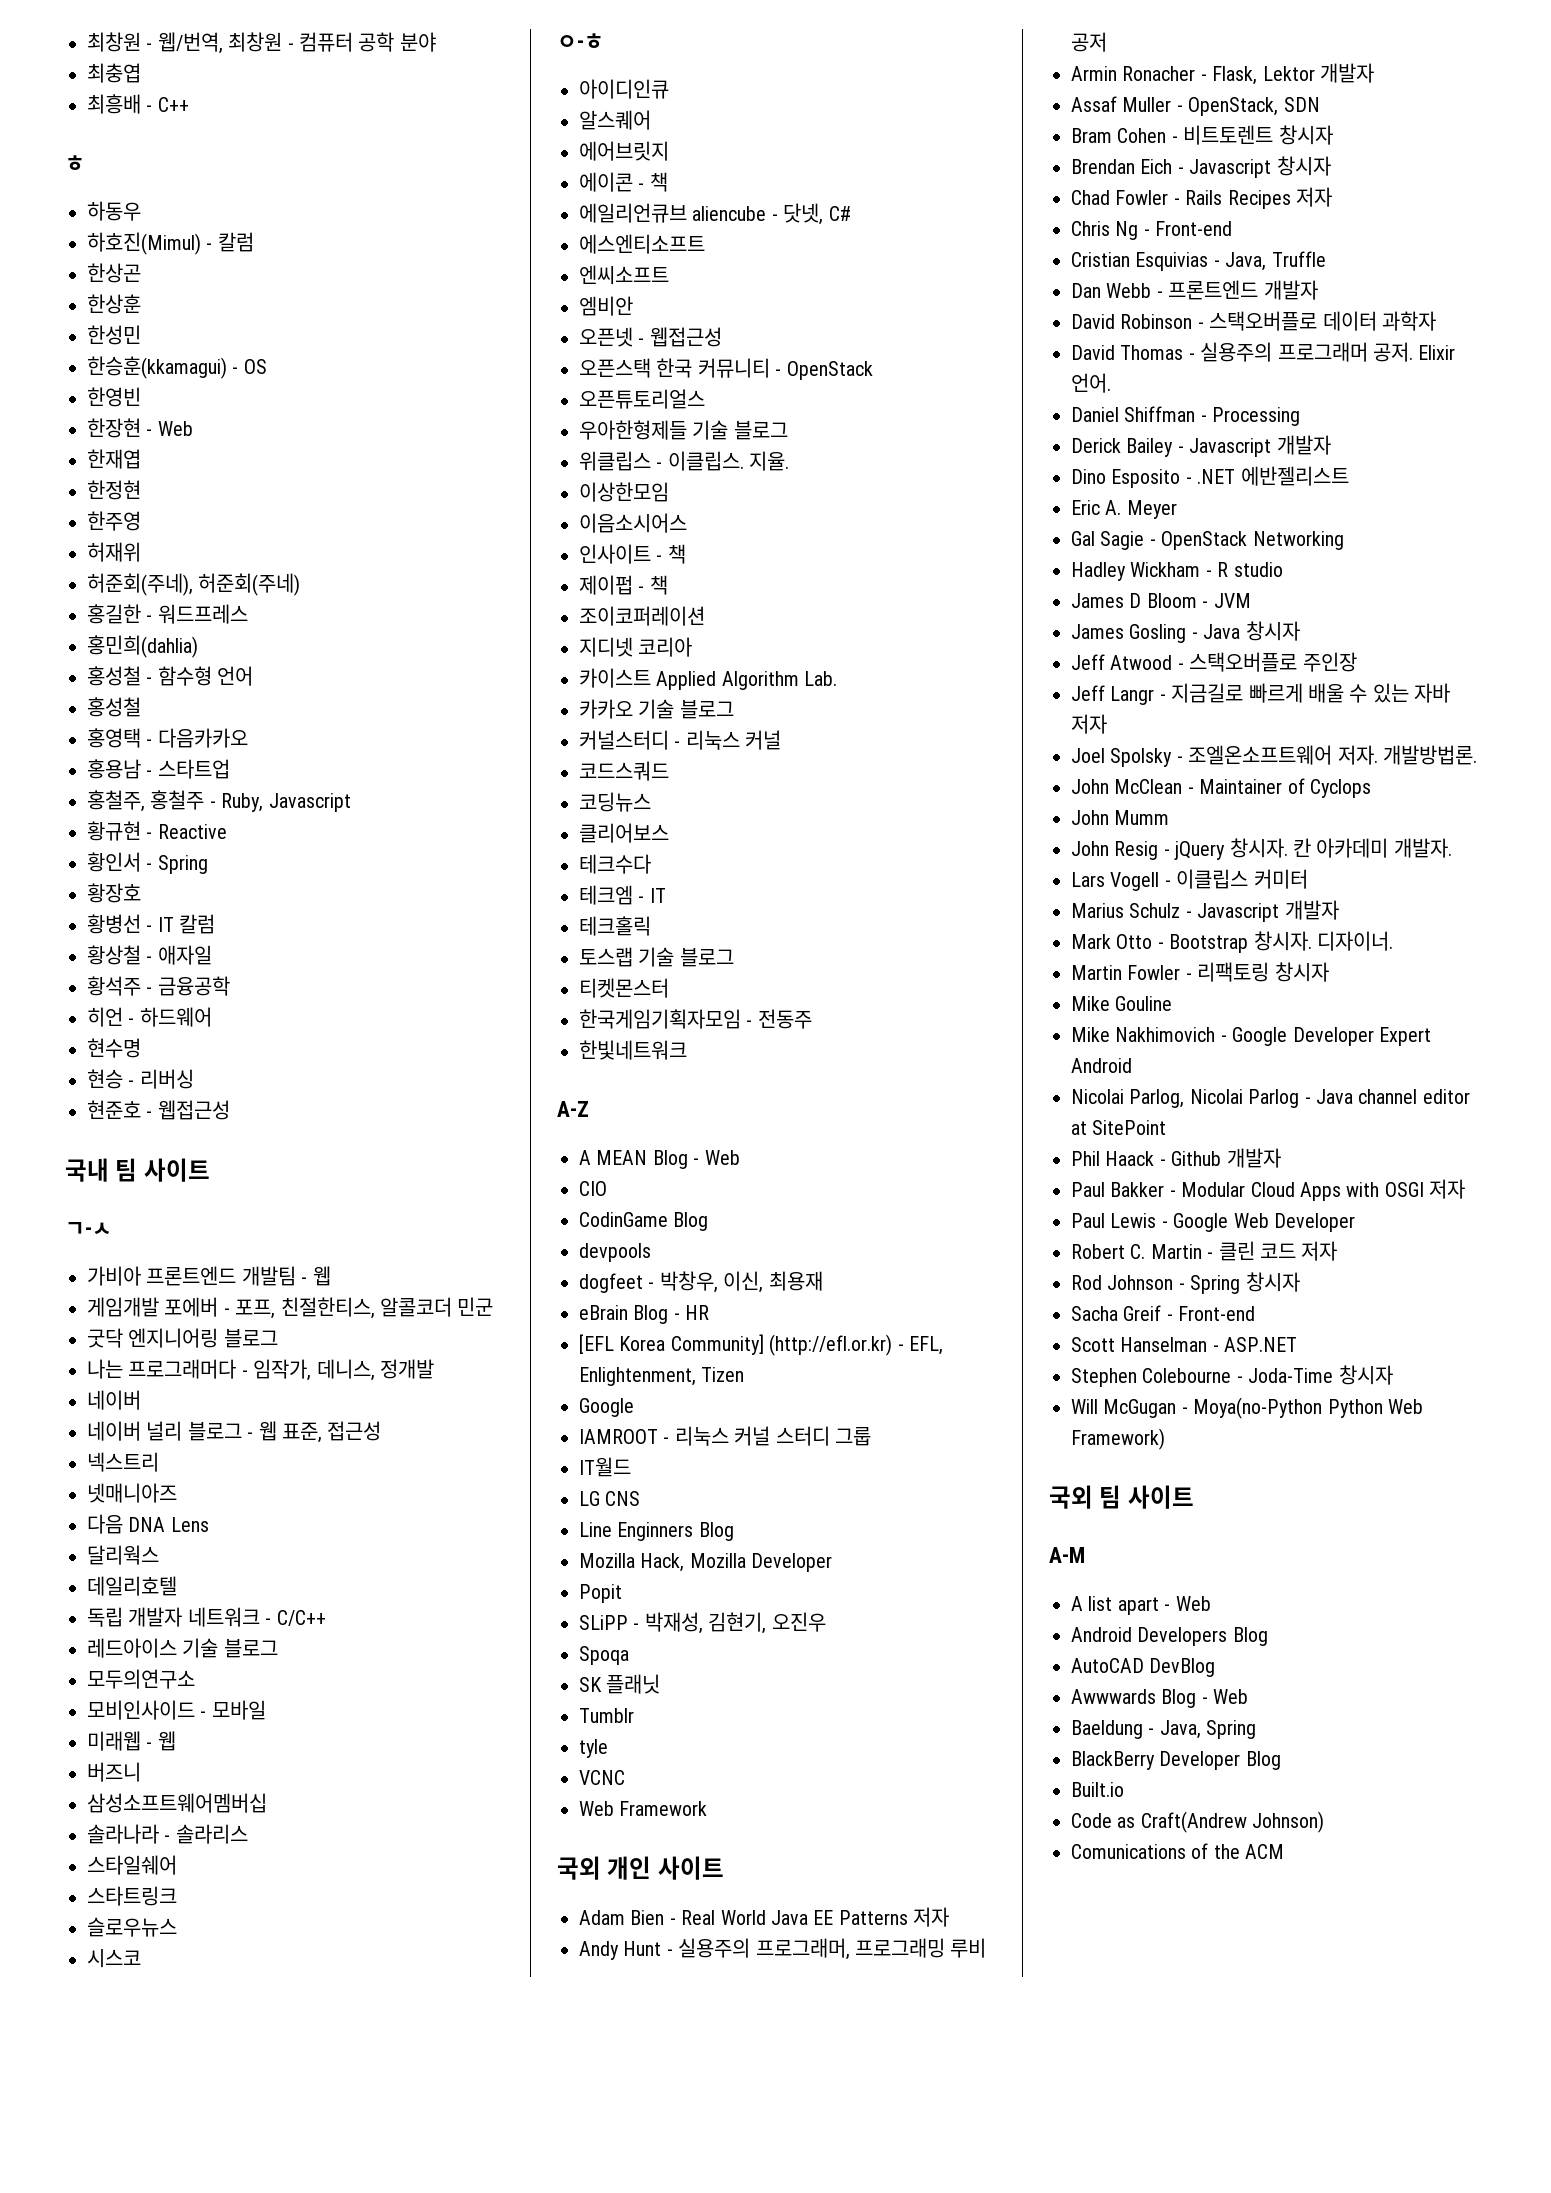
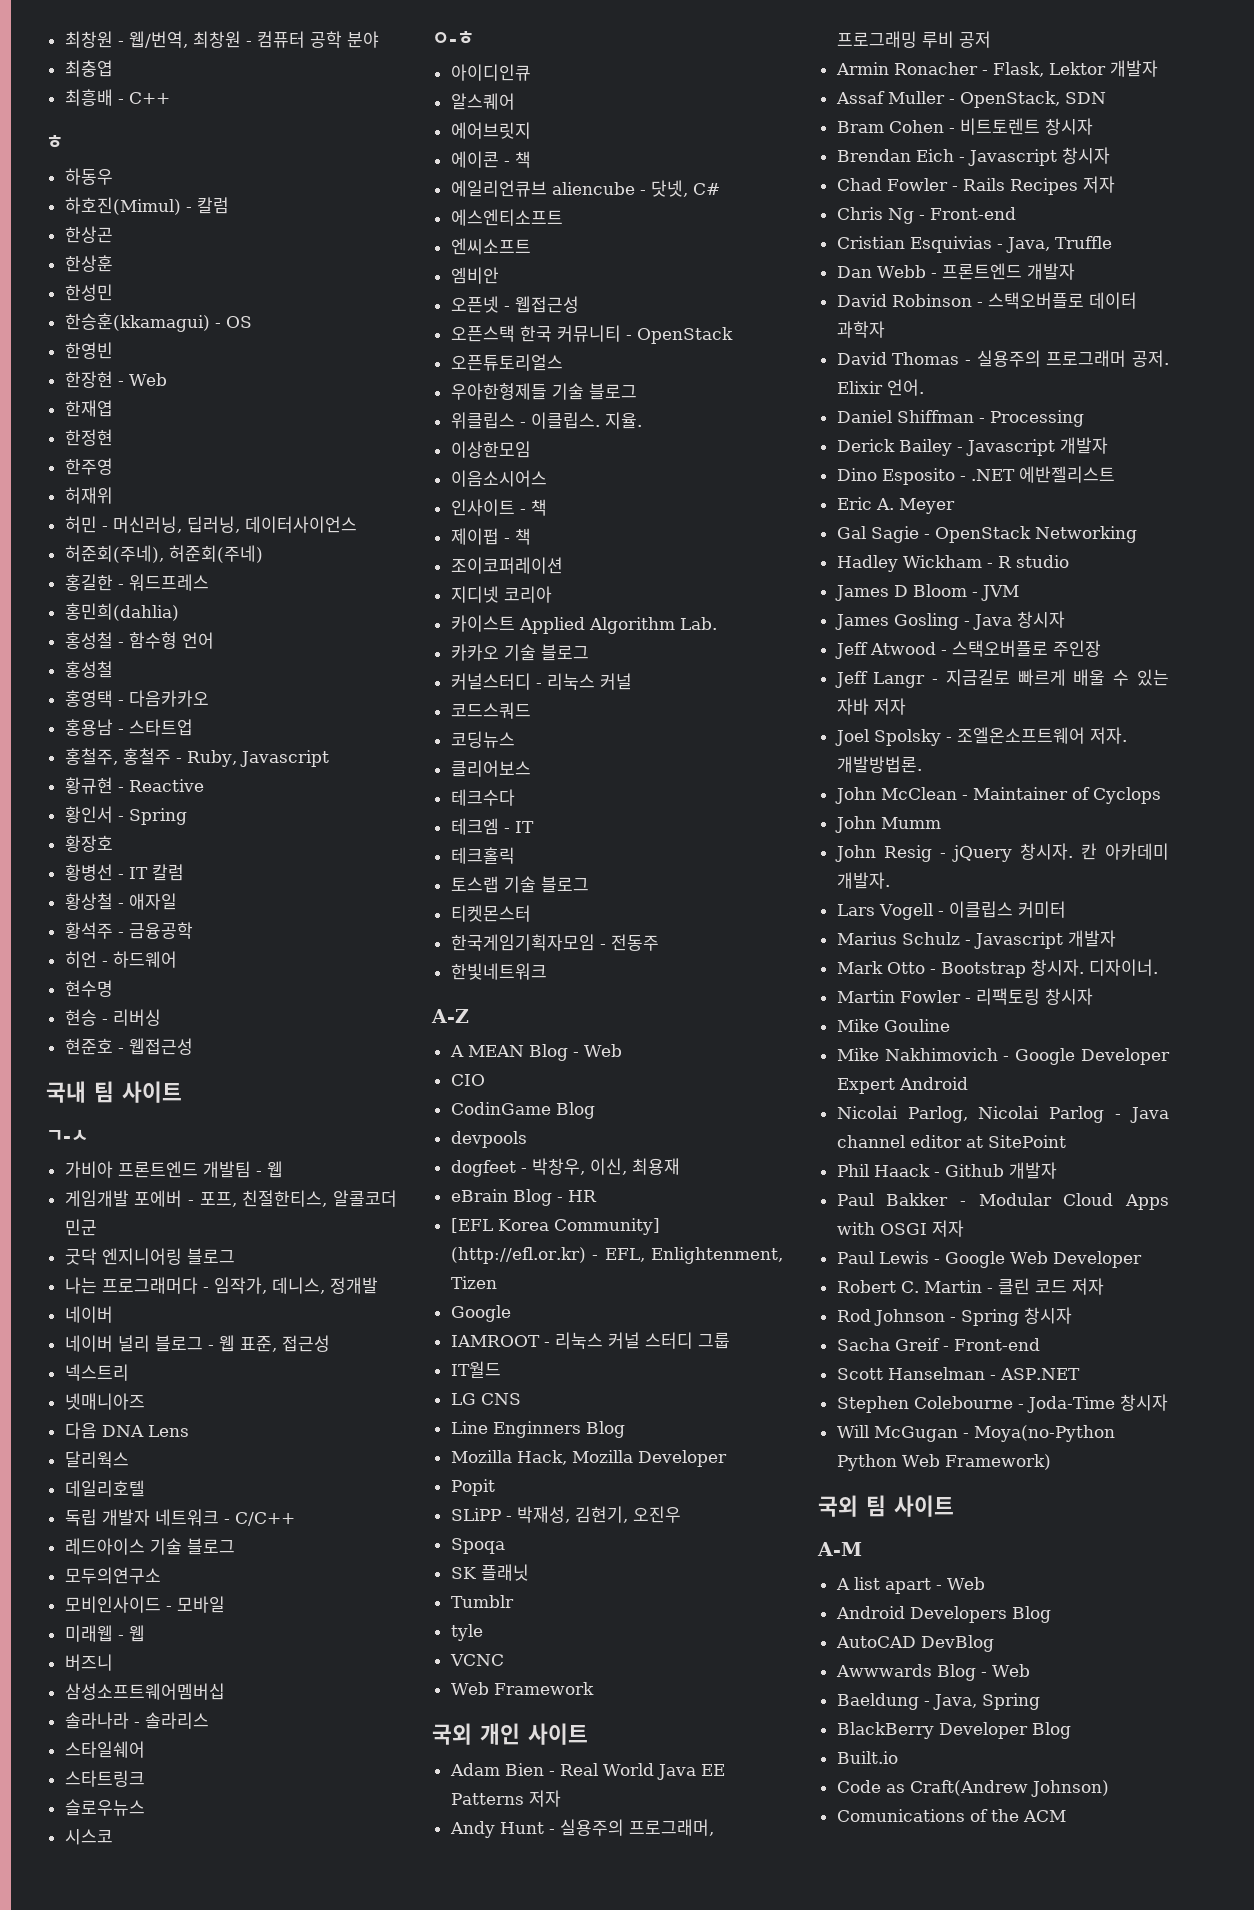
(141, 552) none -> [64,516,357,533] // 허민 - 머신러닝, 딥러닝, 데이터사이언스

